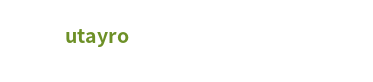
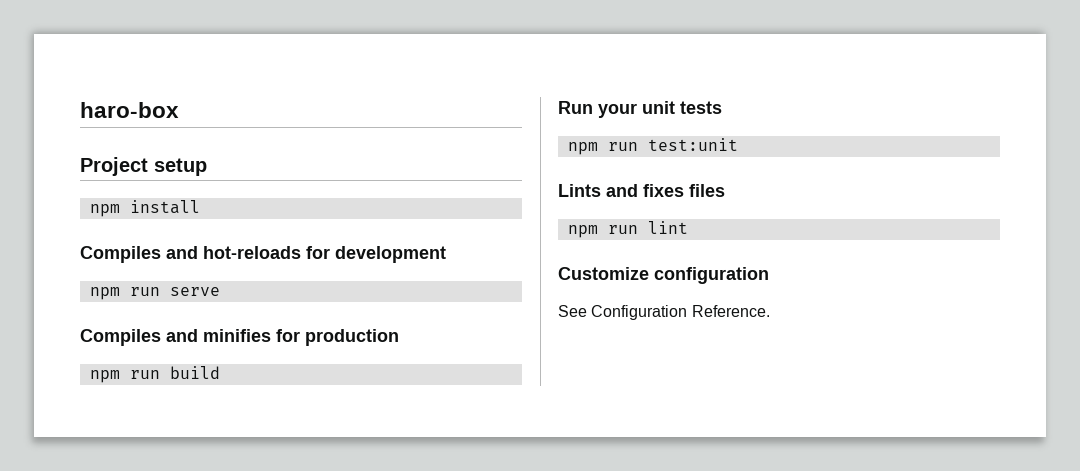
[65,29,129,47] utayro -> [80,102,179,118] [80,157,207,176] [89,200,200,217] [80,246,446,263] [89,287,220,300] [80,329,399,346] [89,366,220,383] [558,101,722,118] [567,138,738,155] [558,184,725,197] [567,221,688,238] [558,267,769,284] [558,305,770,320] haro-box // Project setup // npm install // Compiles and hot-reloads for development // npm run serve // Compiles and minifies for production // npm run build // Run your unit tests // npm run test:unit // Lints and fixes files // npm run lint // Customize configuration // See Configuration Reference.

